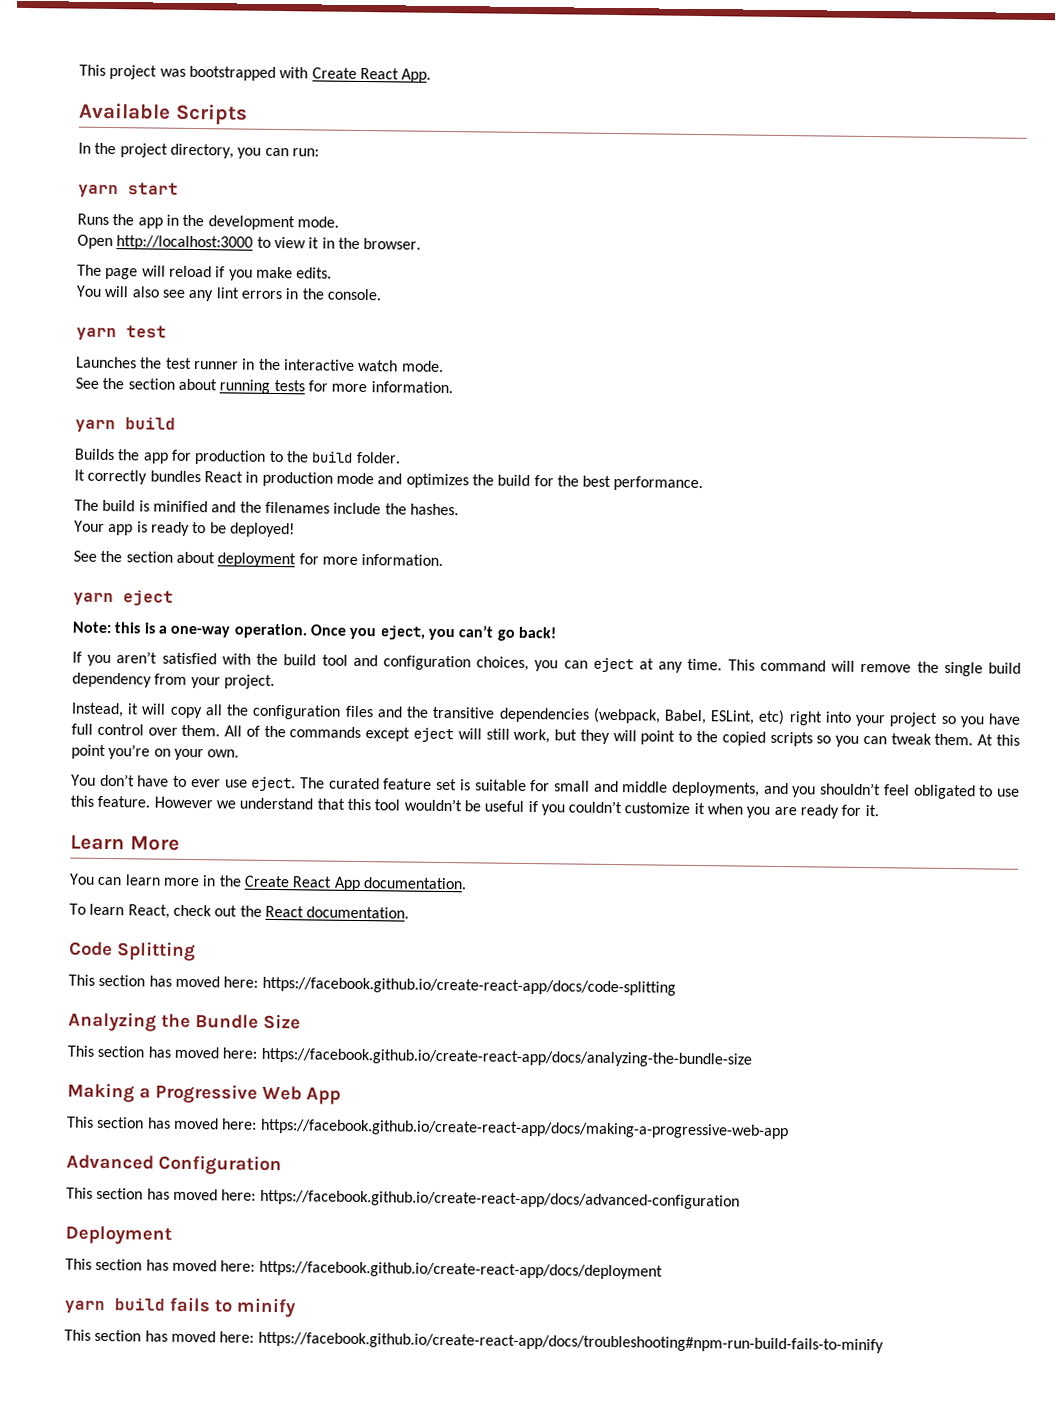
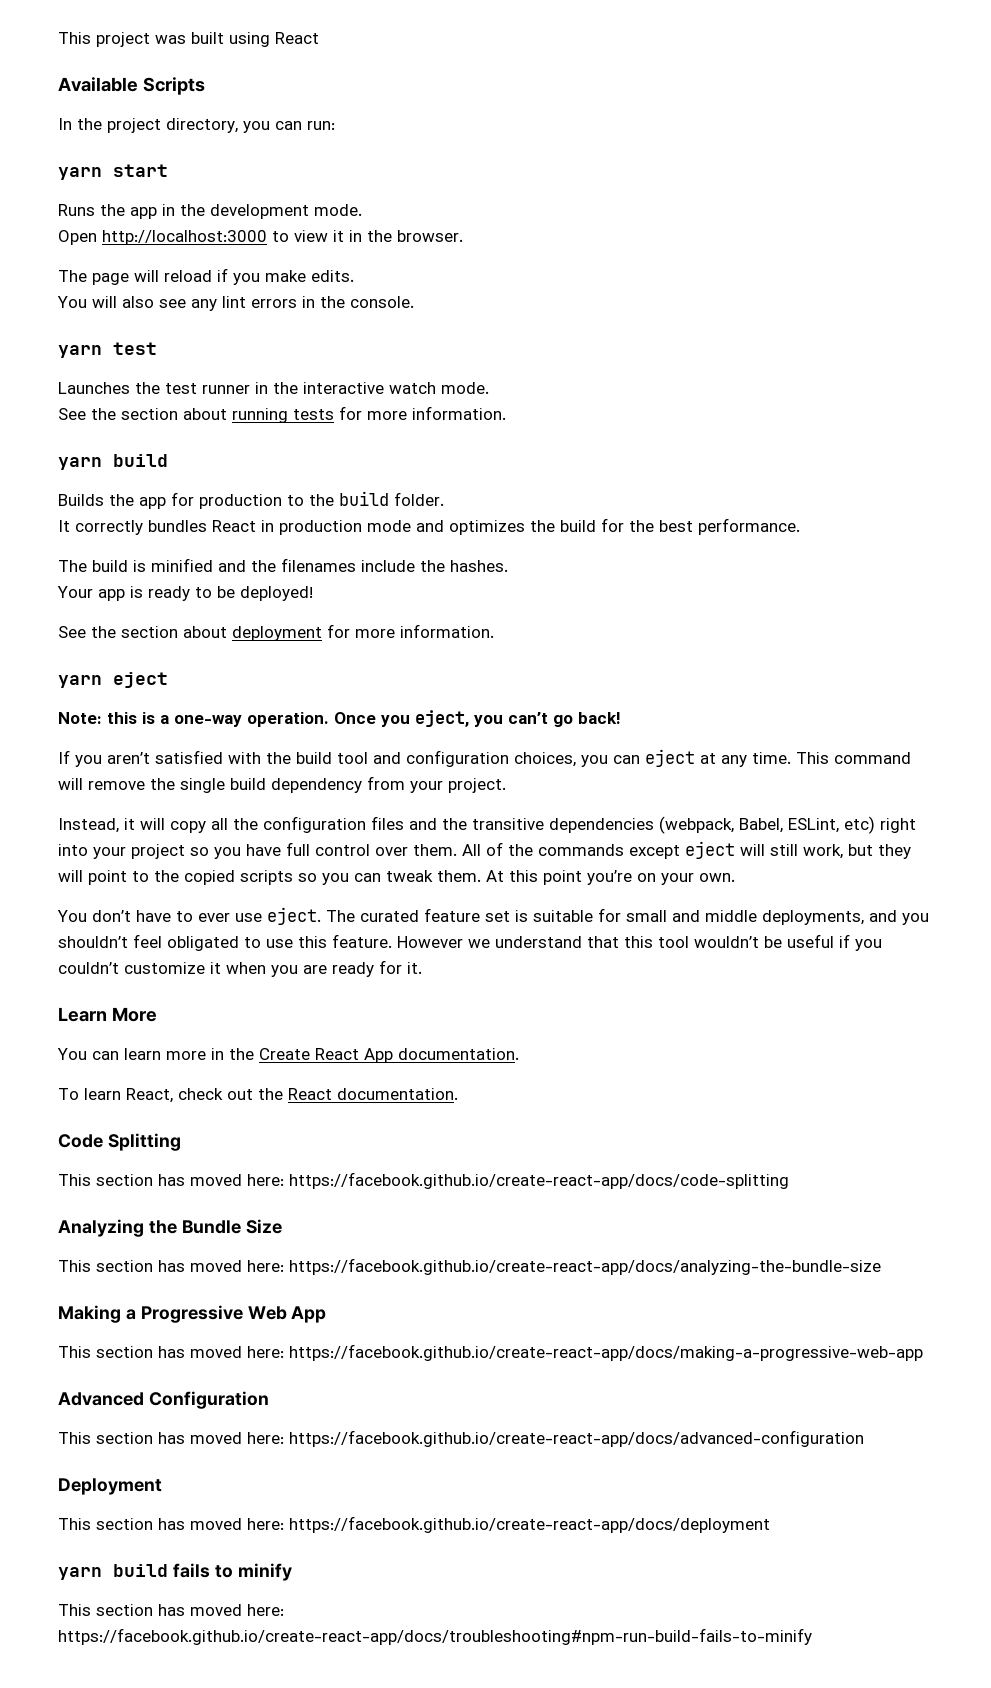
[188,65,432,83] bootstrapped with Create React App. -> [191,32,319,47] built using React

